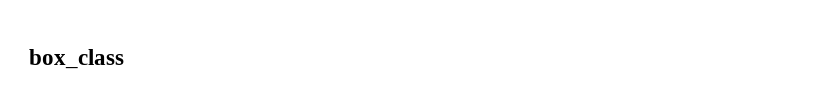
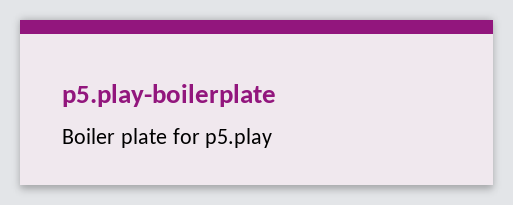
[29,49,124,69] box_class -> [62,84,276,107] [62,128,273,148] p5.play-boilerplate // Boiler plate for p5.play

